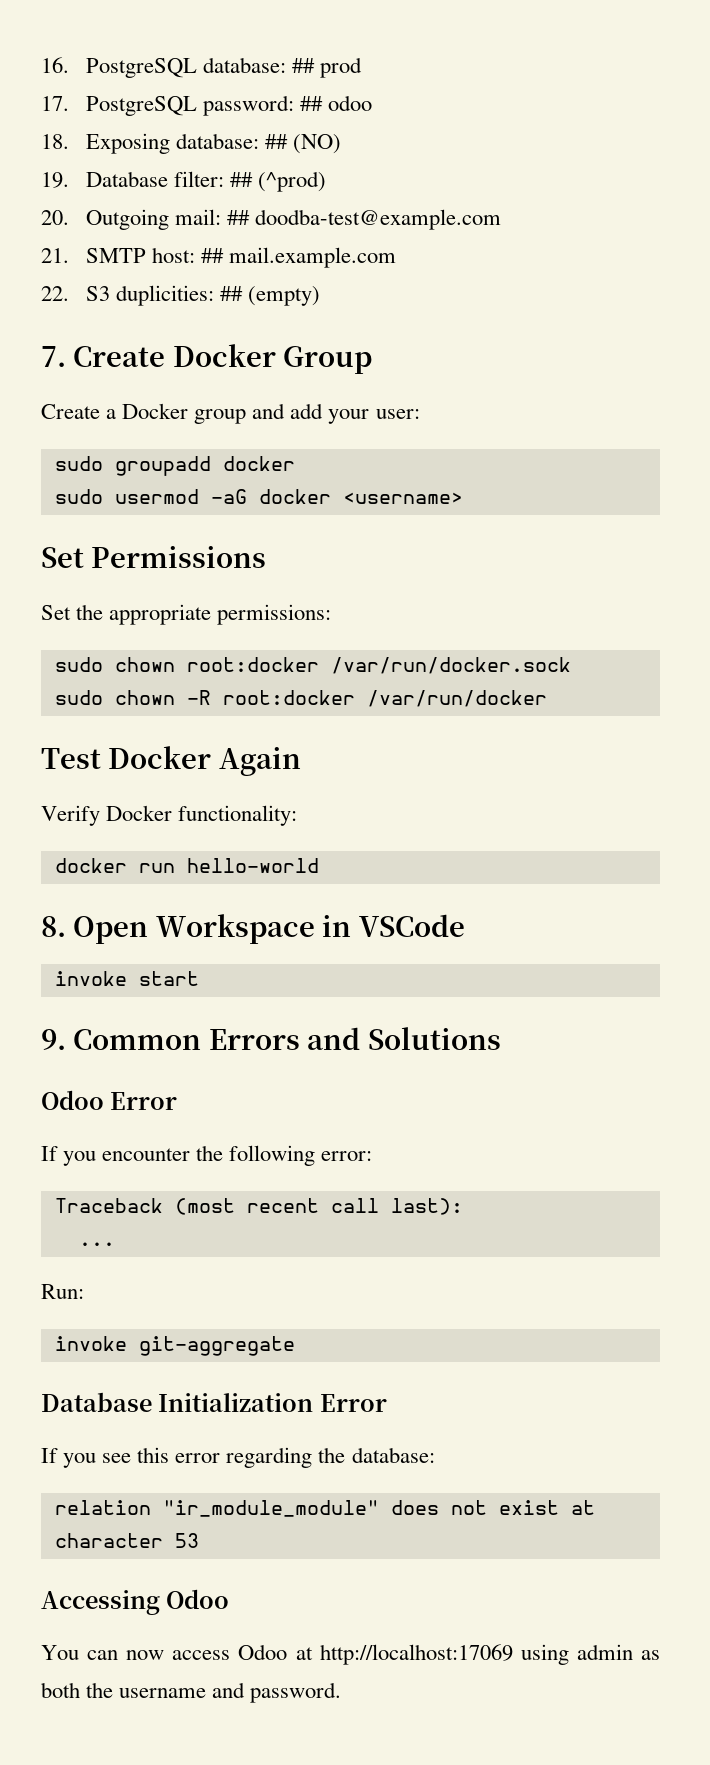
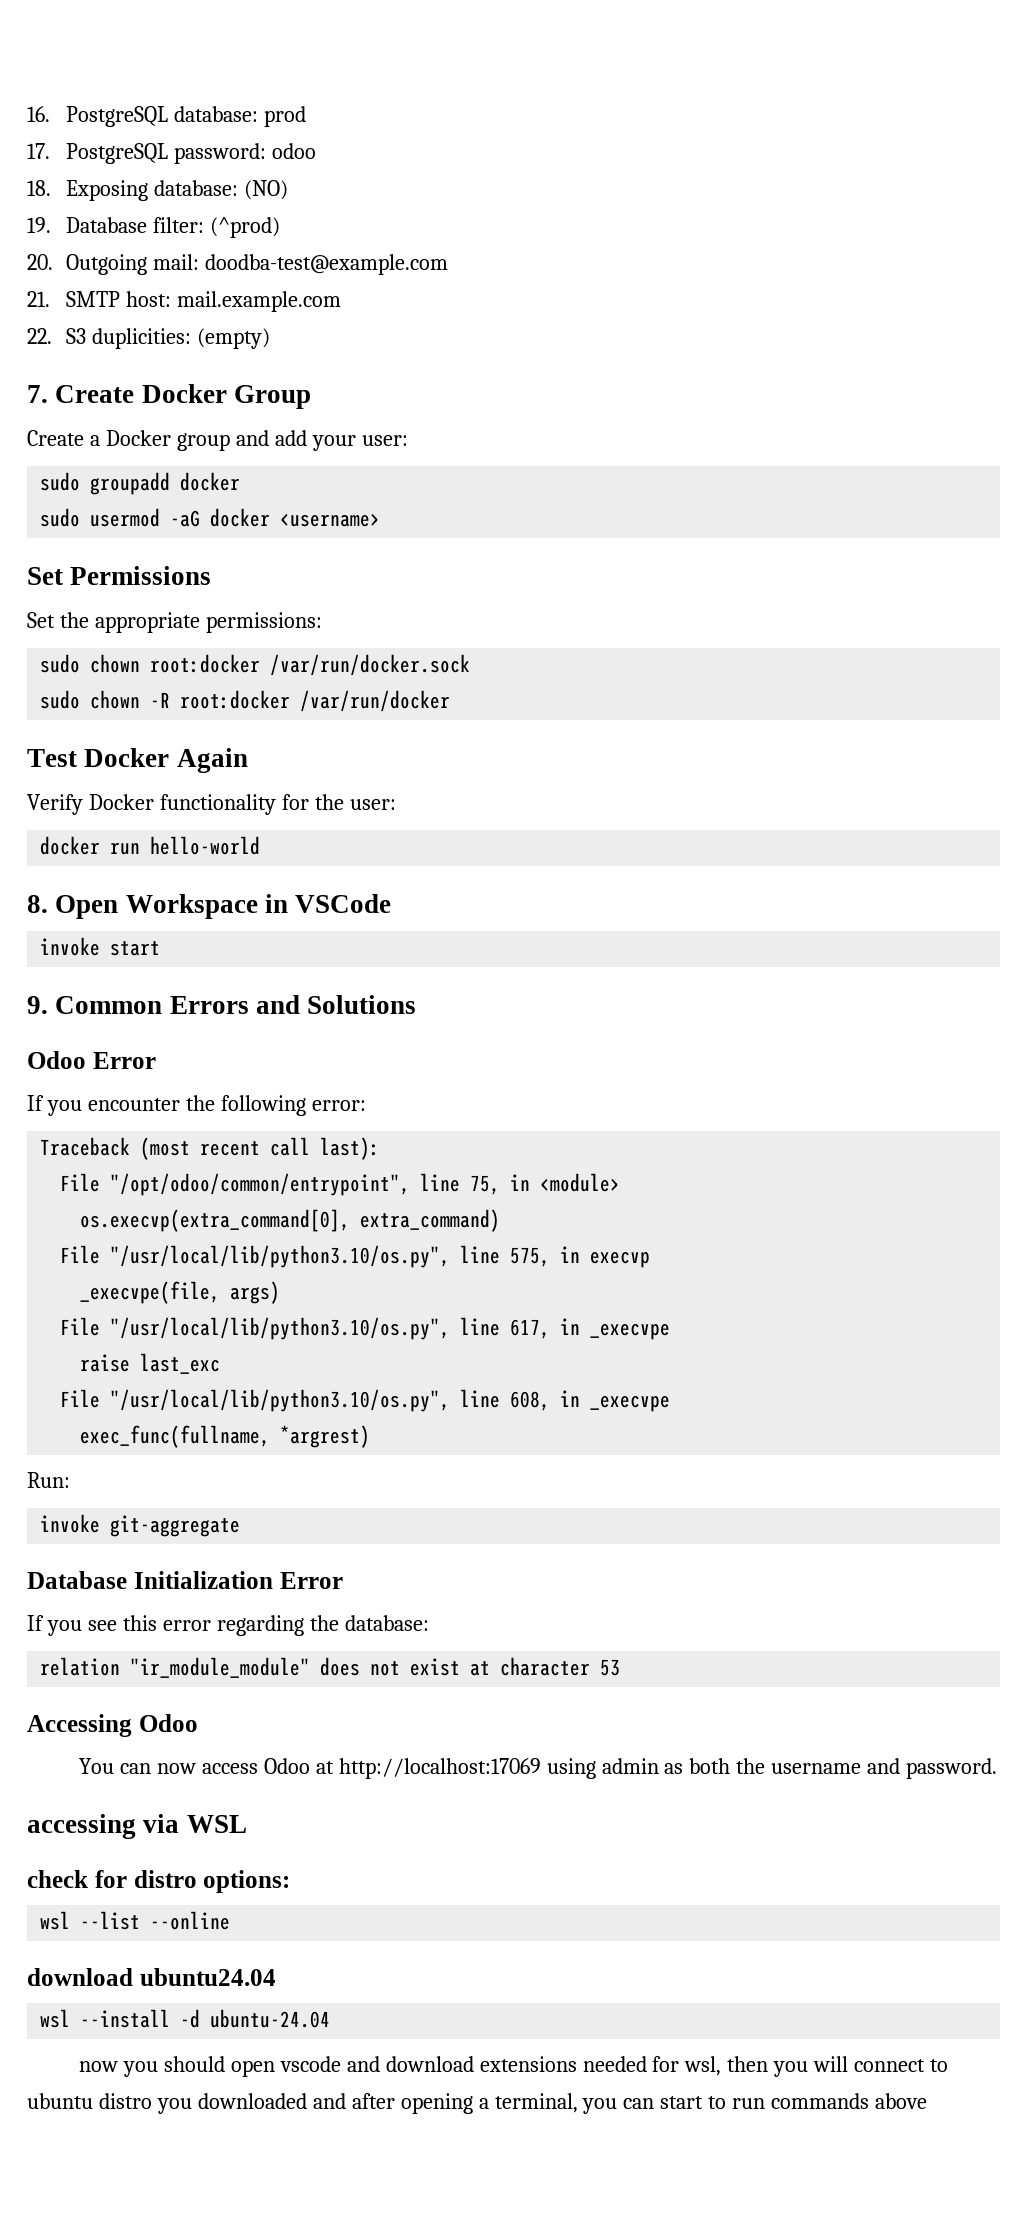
[291,58,315,73] ## -> (259, 114) none
[299,96,323,111] ## -> (267, 153) none
[264,134,288,149] ## -> (239, 188) none
[229,172,253,187] ## -> (205, 225) none
[226,210,250,225] ## -> (200, 262) none
[200,248,224,263] ## -> (172, 299) none
[219,286,243,301] ## -> (192, 338) none
[178,805,298,826] functionality: -> [159,794,396,815] functionality for the user:
[78,1242,115,1246] ... -> [60,1173,621,1196] [80,1209,501,1232] [60,1245,651,1268] [80,1281,281,1304] [60,1317,671,1340] [80,1353,221,1374] [60,1389,671,1412] [80,1425,371,1448] File "/opt/odoo/common/entrypoint", line 75, in <module> // os.execvp(extra_command[0], extra_command) // File "/usr/local/lib/python3.10/os.py", line 575, in execvp // _execvpe(file, args) // File "/usr/local/lib/python3.10/os.py", line 617, in _execvpe // raise last_exc // File "/usr/local/lib/python3.10/os.py", line 608, in _execvpe // exec_func(fullname, *argrest)
(342, 1692) none -> [27,1814,247,1839] [27,1870,291,1893] [40,1911,231,1930] [27,1968,276,1986] [40,2009,331,2028] [78,2056,949,2077] [27,2093,928,2114] // accessing via WSL // check for distro options: // wsl --list --online // download ubuntu24.04 // wsl --install -d ubuntu-24.04 // now you should open vscode and download extensions needed for wsl, then you will connect to ubuntu distro you downloaded and after opening a terminal, you can start to run commands above

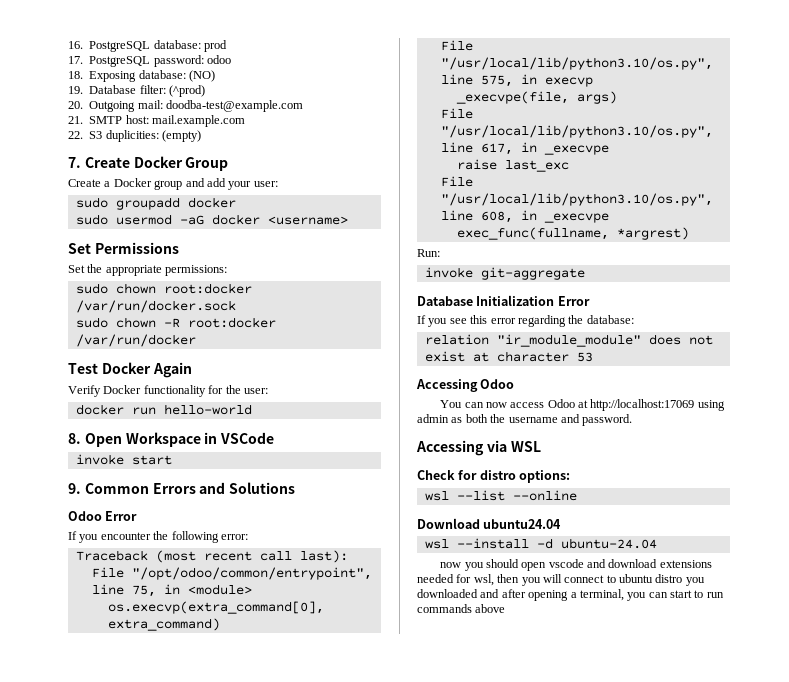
[27,1814,136,1839] accessing -> [416,440,484,456] Accessing
[27,1870,88,1888] check -> [417,470,455,480] Check
[27,1968,133,1986] download -> [417,518,480,529] Download

